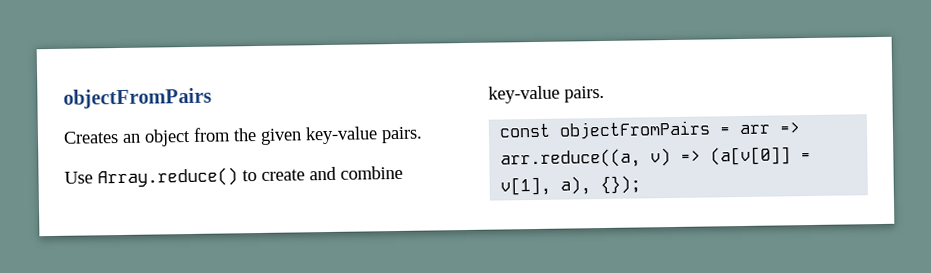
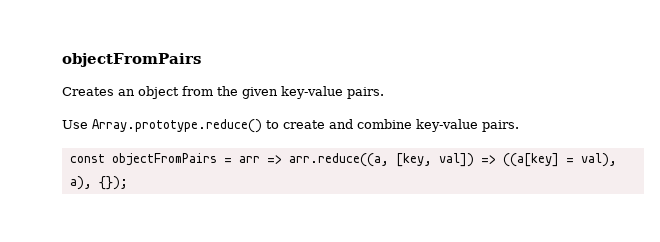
[97,167,238,188] Array.reduce() -> [92,119,262,133] Array.prototype.reduce()
[650,146,812,167] [500,176,552,196] v) => (a[v[0]] = v[1], -> [395,153,617,167] [key, val]) => ((a[key] = val),

